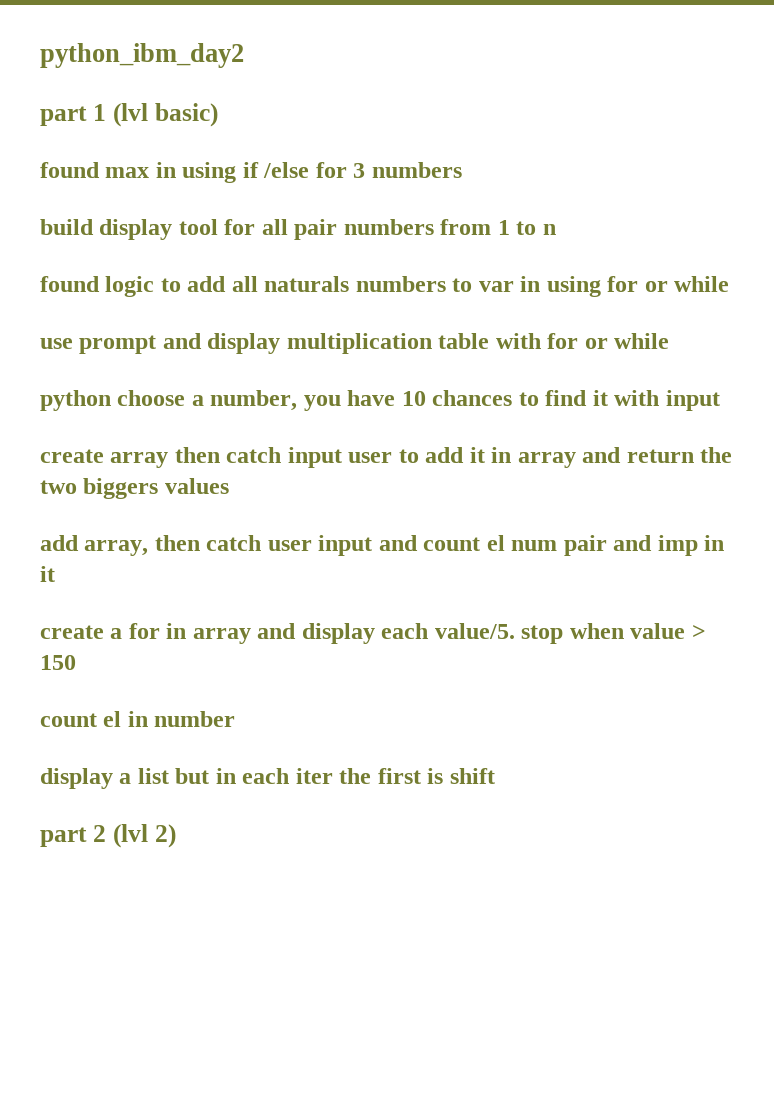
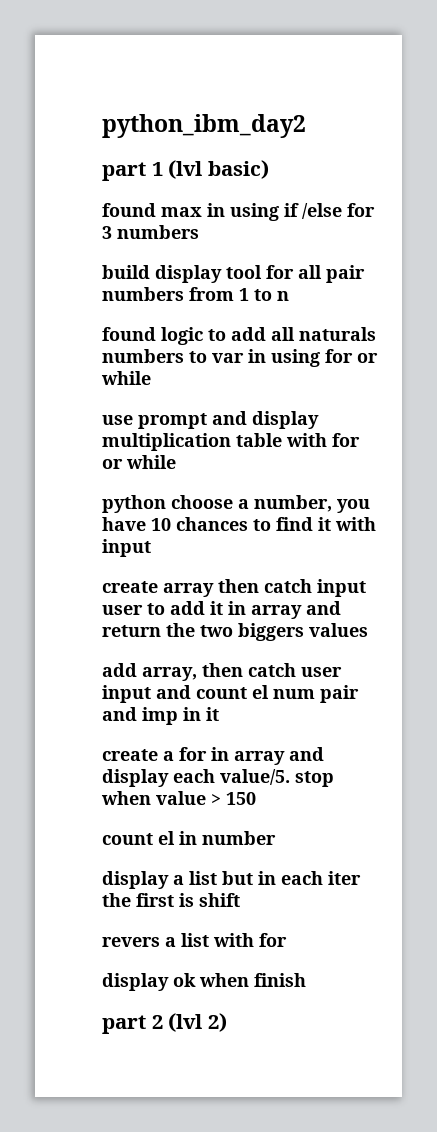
(495, 776) none -> [102,933,287,947] [102,973,306,991] // revers a list with for // display ok when finish

